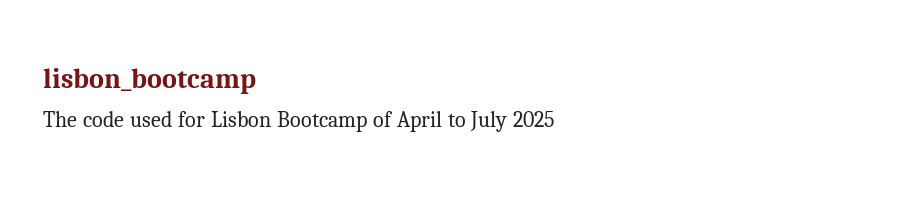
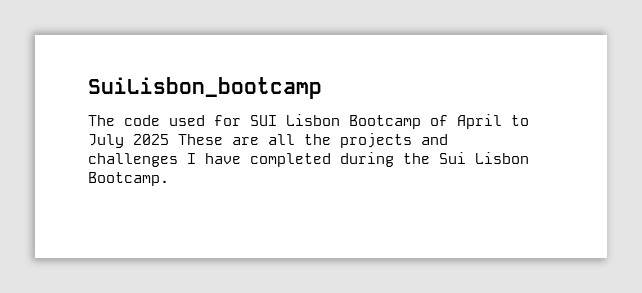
[43,68,256,94] lisbon_bootcamp -> [88,77,322,99] SuiLisbon_bootcamp
(205, 119) none -> [250,115,277,126] SUI
(555, 119) none -> [178,133,448,148] [88,152,529,167] [88,172,169,186] These are all the projects and challenges I have completed during the Sui Lisbon Bootcamp.

